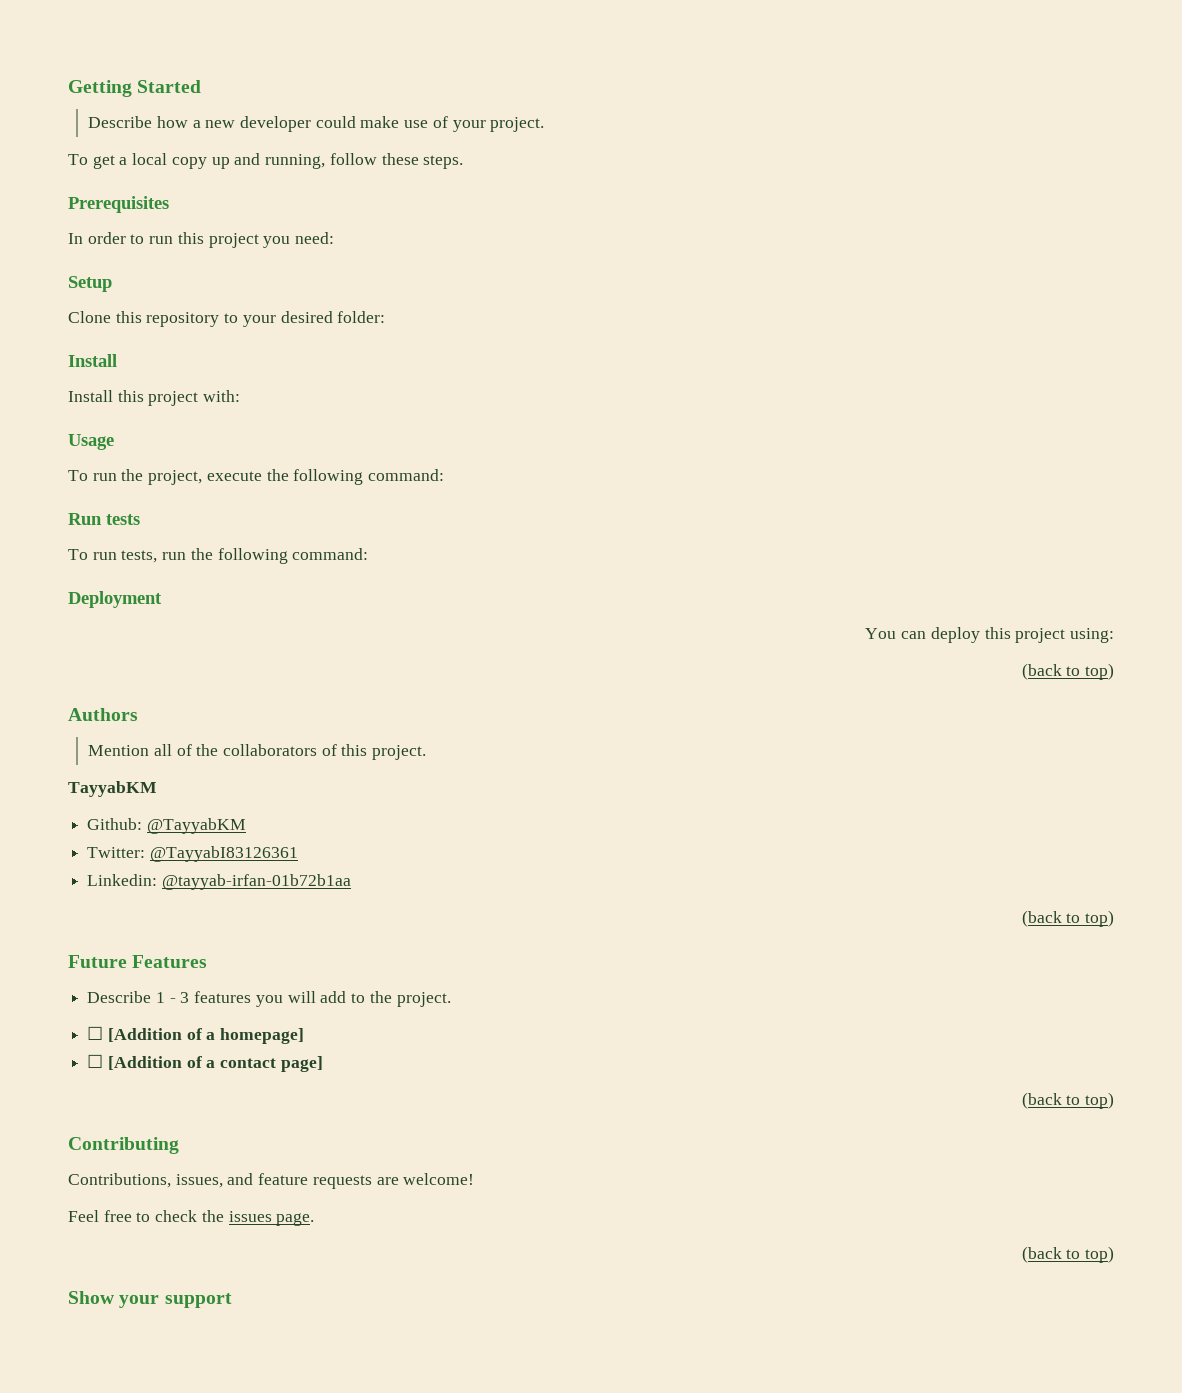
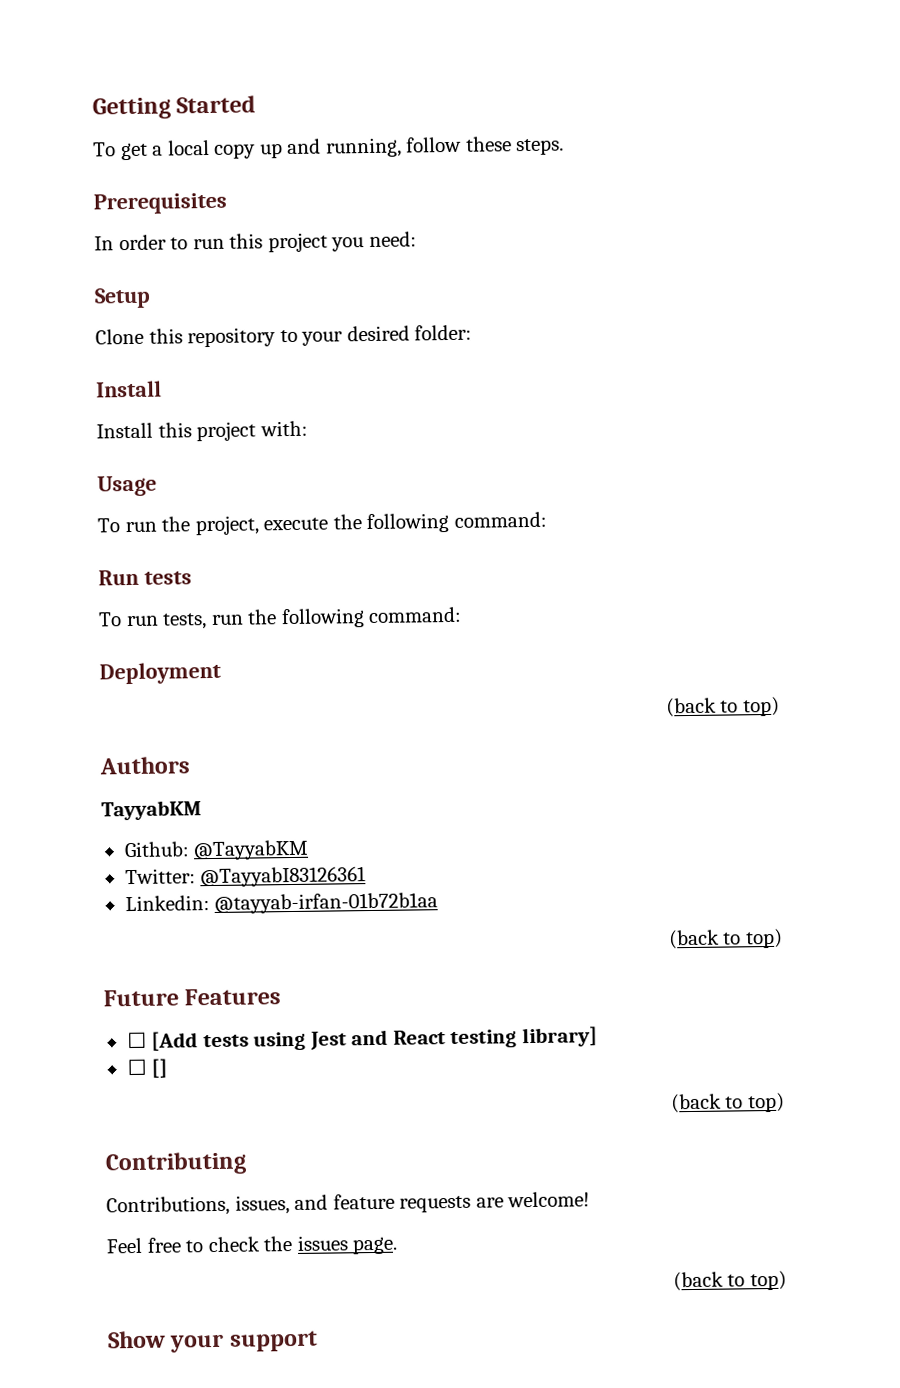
[88,116,545,132] // Describe how a new developer could make use of your project. -> (257, 104) none
[865,627,1114,643] [1021,663,1114,680] [68,708,138,721] [88,744,427,760] You can deploy this project using: // (back to top) // Authors // Mention all of the collaborators of this project. -> [665,696,780,718] [99,756,190,775] (back to top) // Authors
[87,991,451,1007] [87,1026,305,1044] [87,1054,323,1072] Describe 1 - 3 features you will add to the project. // ☐ [Addition of a homepage] // ☐ [Addition of a contact page] -> [126,1026,598,1051] [126,1058,169,1078] ☐ [Add tests using Jest and React testing library] // ☐ []

